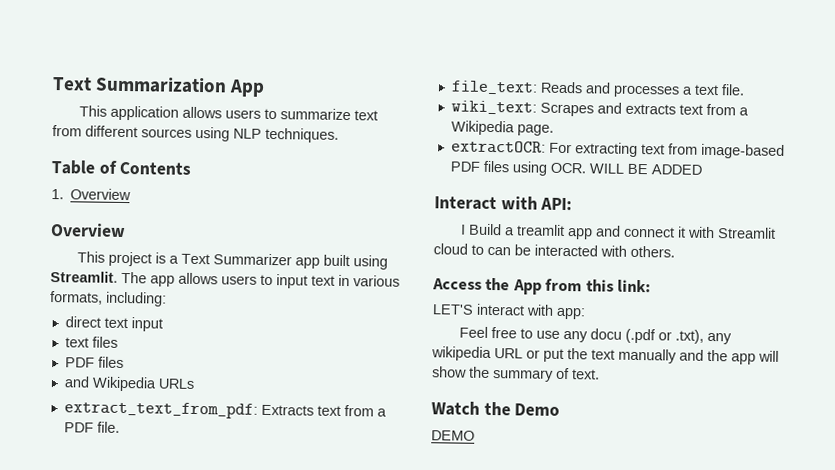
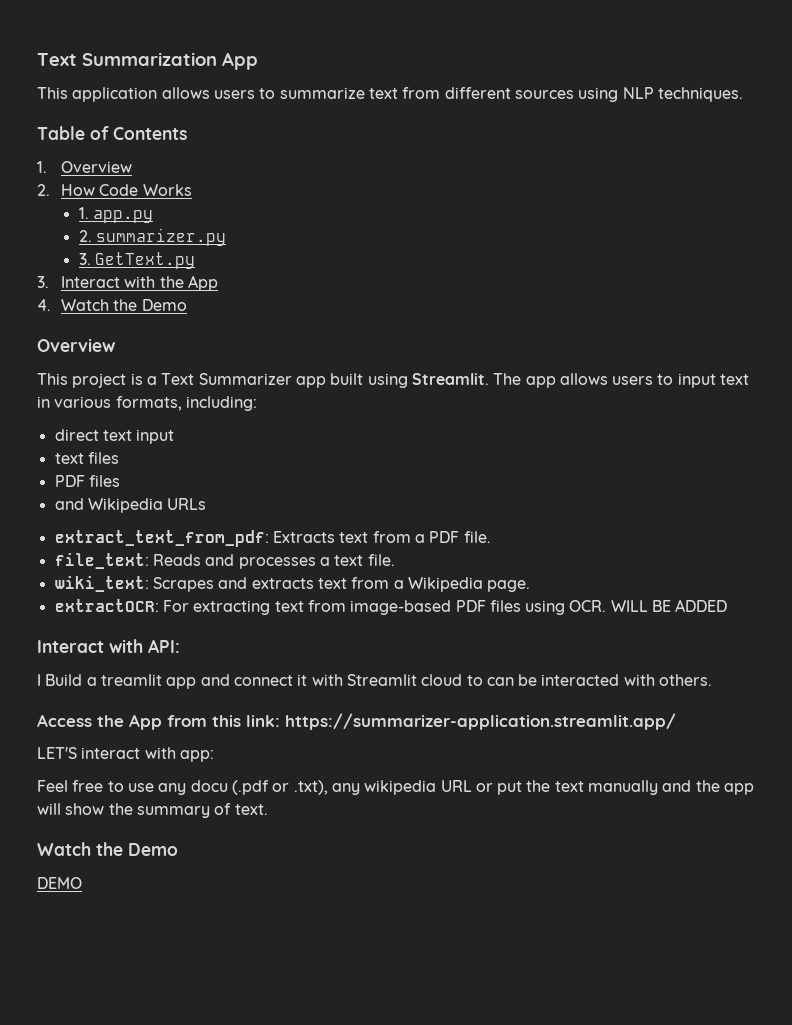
(132, 194) none -> [37,184,192,196] [78,207,153,223] [78,228,226,246] [78,252,195,269] [37,275,218,291] [37,299,187,311] // 2. How Code Works // 1. app.py // 2. summarizer.py // 3. GetText.py // 3. Interact with the App // 4. Watch the Demo
(652, 286) none -> [285,713,676,730] https://summarizer-application.streamlit.app/

